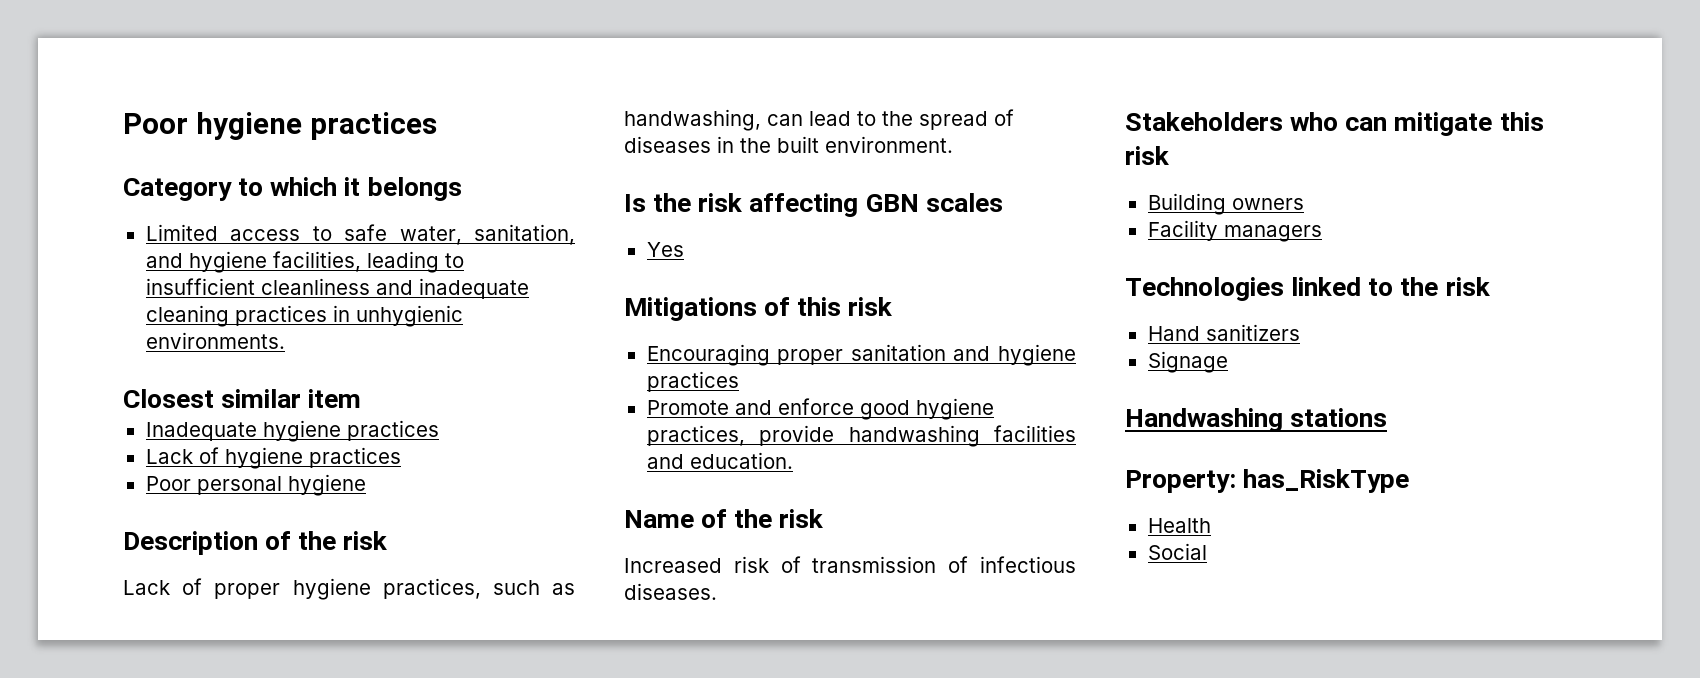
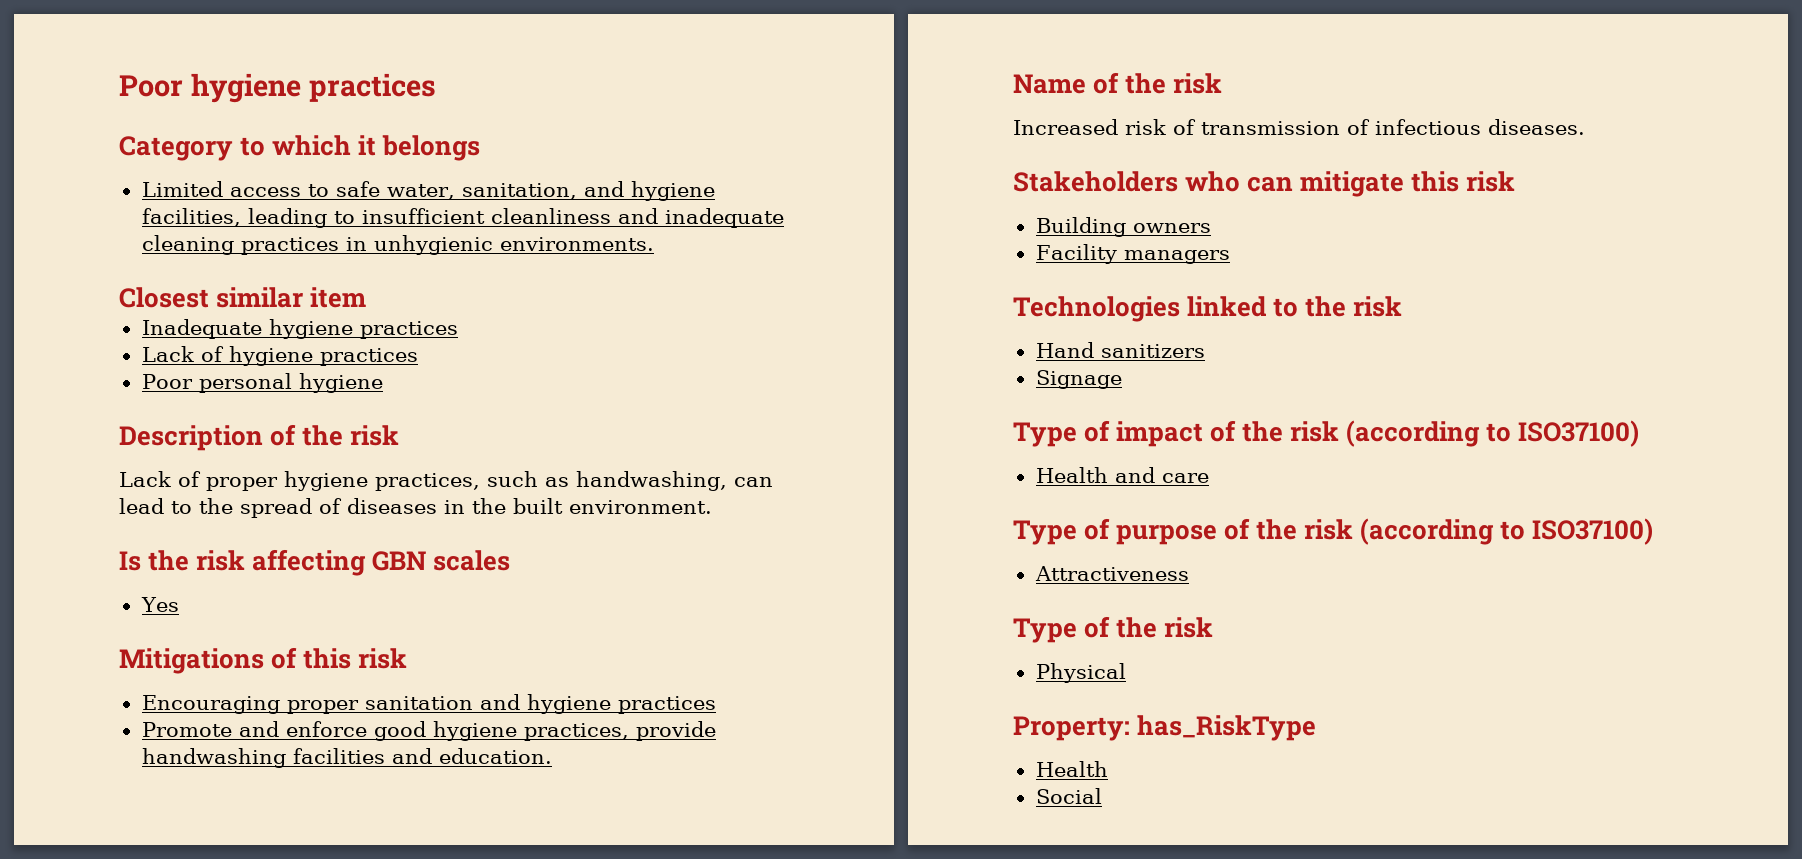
[1125,408,1388,432] Handwashing stations -> [1013,420,1640,447] [1035,467,1209,483] [1013,518,1654,545] [1034,566,1189,581] [1013,616,1214,643] [1035,663,1126,683] Type of impact of the risk (according to ISO37100) // Health and care // Type of purpose of the risk (according to ISO37100) // Attractiveness // Type of the risk // Physical

